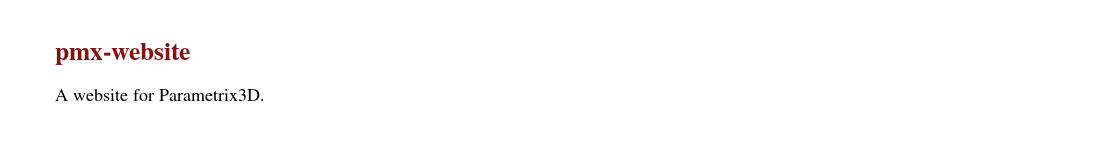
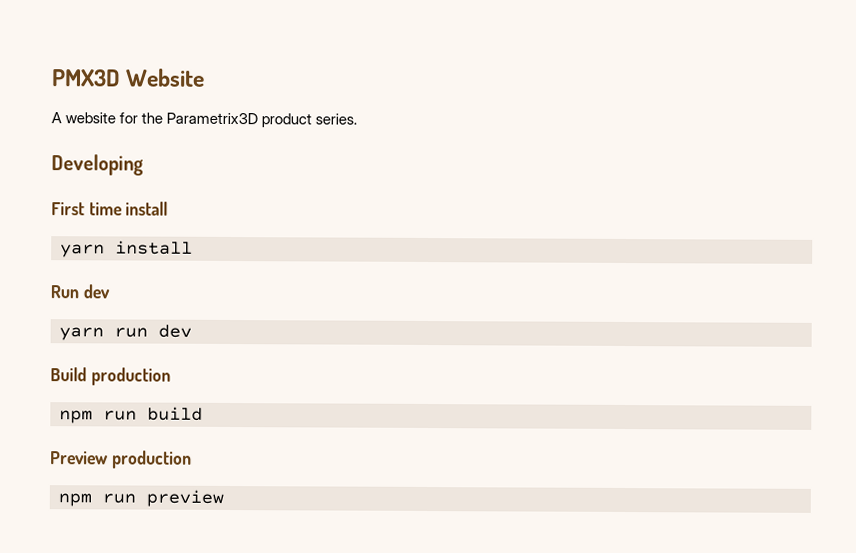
[55,43,190,65] pmx-website -> [51,68,206,87] PMX3D Website
[159,89,265,101] Parametrix3D. -> [141,112,358,128] [51,154,144,176] [51,201,169,216] [60,240,193,258] [50,284,110,299] [59,324,192,341] [50,367,171,386] [59,406,203,424] [50,450,192,469] [58,489,224,507] the Parametrix3D product series. // Developing // First time install // yarn install // Run dev // yarn run dev // Build production // npm run build // Preview production // npm run preview

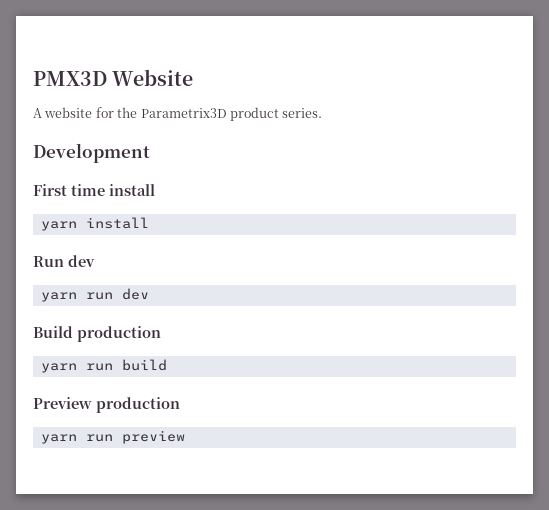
[51,154,144,176] Developing -> [33,143,150,163] Development
[59,410,93,424] npm -> [40,363,77,373] yarn
[58,493,92,507] npm -> [40,434,77,444] yarn

